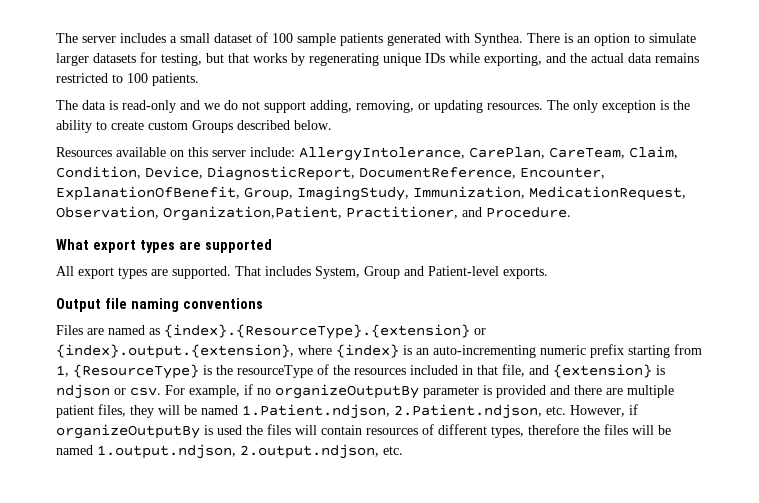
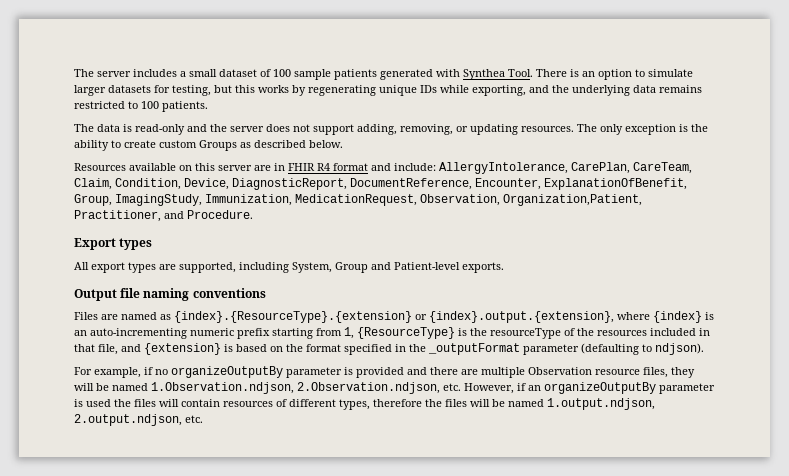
[474,33,523,46] Synthea. -> [463,69,533,80] Synthea Tool.
[228,53,249,63] that -> [235,85,255,93] this
[591,53,624,63] actual -> [572,85,630,96] underlying
[204,100,238,110] we do -> [210,124,290,132] the server does
(233, 126) none -> [240,142,251,148] as
(246, 153) none -> [254,163,391,171] are in FHIR R4 format and
[56,239,272,253] What export types are supported -> [74,238,153,250] Export types
[172,266,311,279] supported. That includes -> [179,262,289,273] supported, including
[56,384,161,399] ndjson or csv. -> [236,343,704,355] based on the format specified in the _outputFormat parameter (defaulting to ndjson). //
[56,405,94,418] patient -> [528,367,640,375] Observation resource
[242,404,542,419] 1.Patient.ndjson, 2.Patient.ndjson, -> [151,382,440,394] 1.Observation.ndjson, 2.Observation.ndjson,
[56,424,200,439] organizeOutputBy -> [528,382,715,394] an organizeOutputBy parameter

